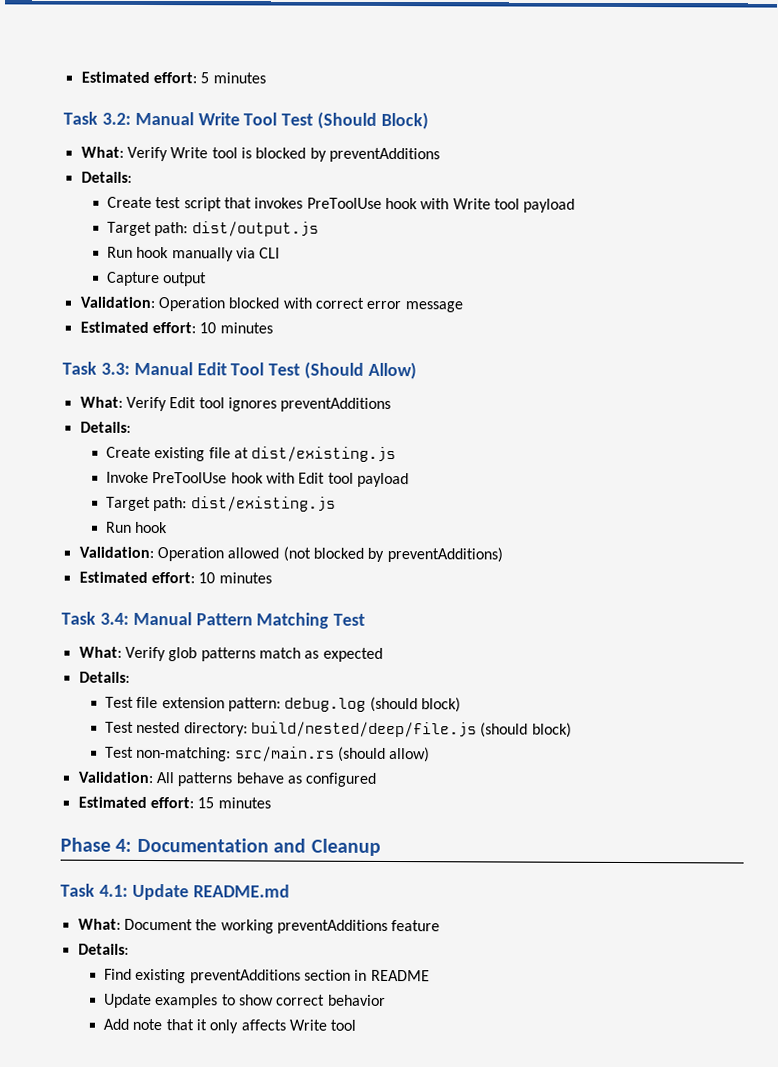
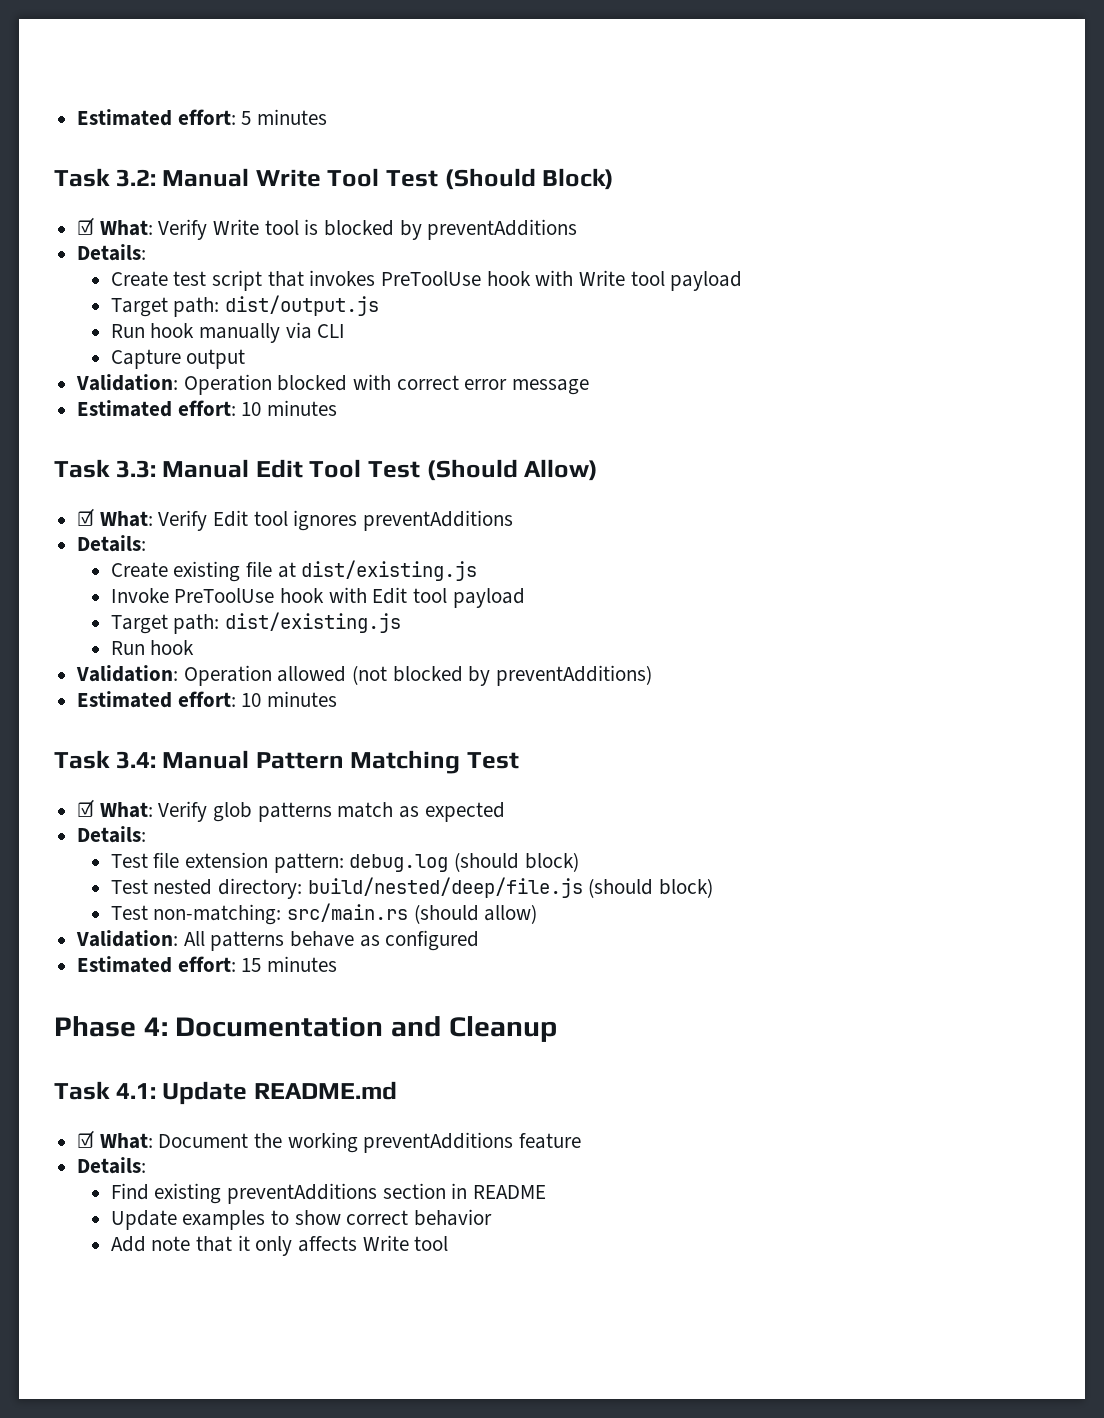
(430, 120) none -> [77,217,95,235] ☑
(418, 370) none -> [77,508,95,526] ☑
(366, 619) none -> [77,799,95,817] ☑
(290, 891) none -> [77,1130,95,1148] ☑

